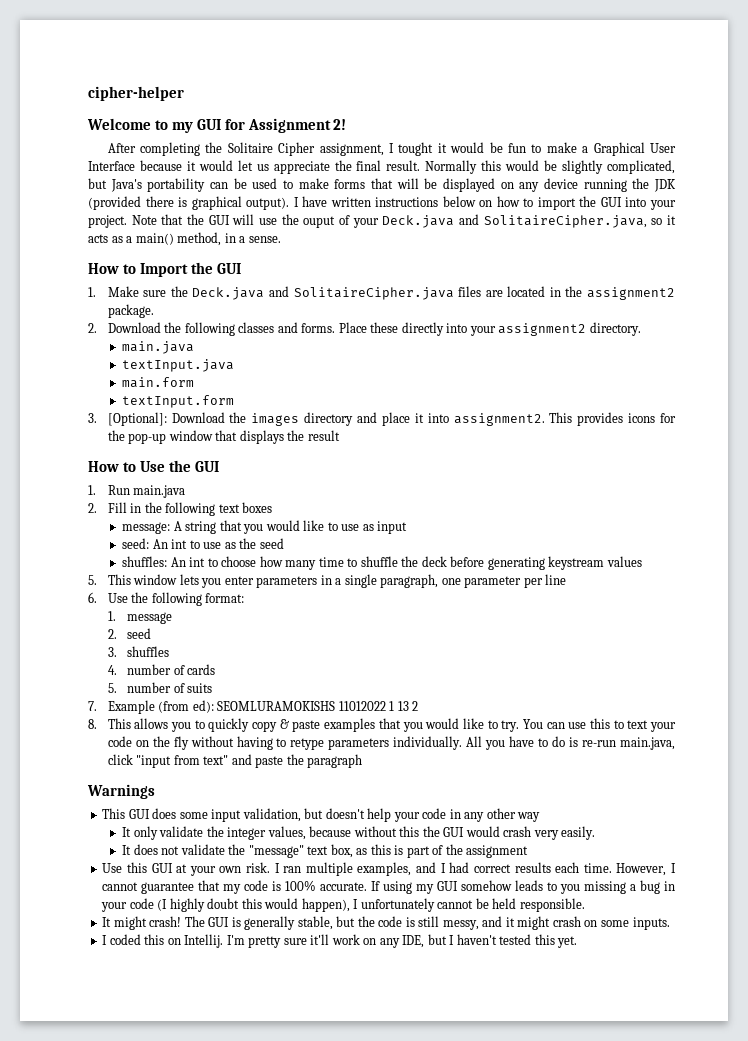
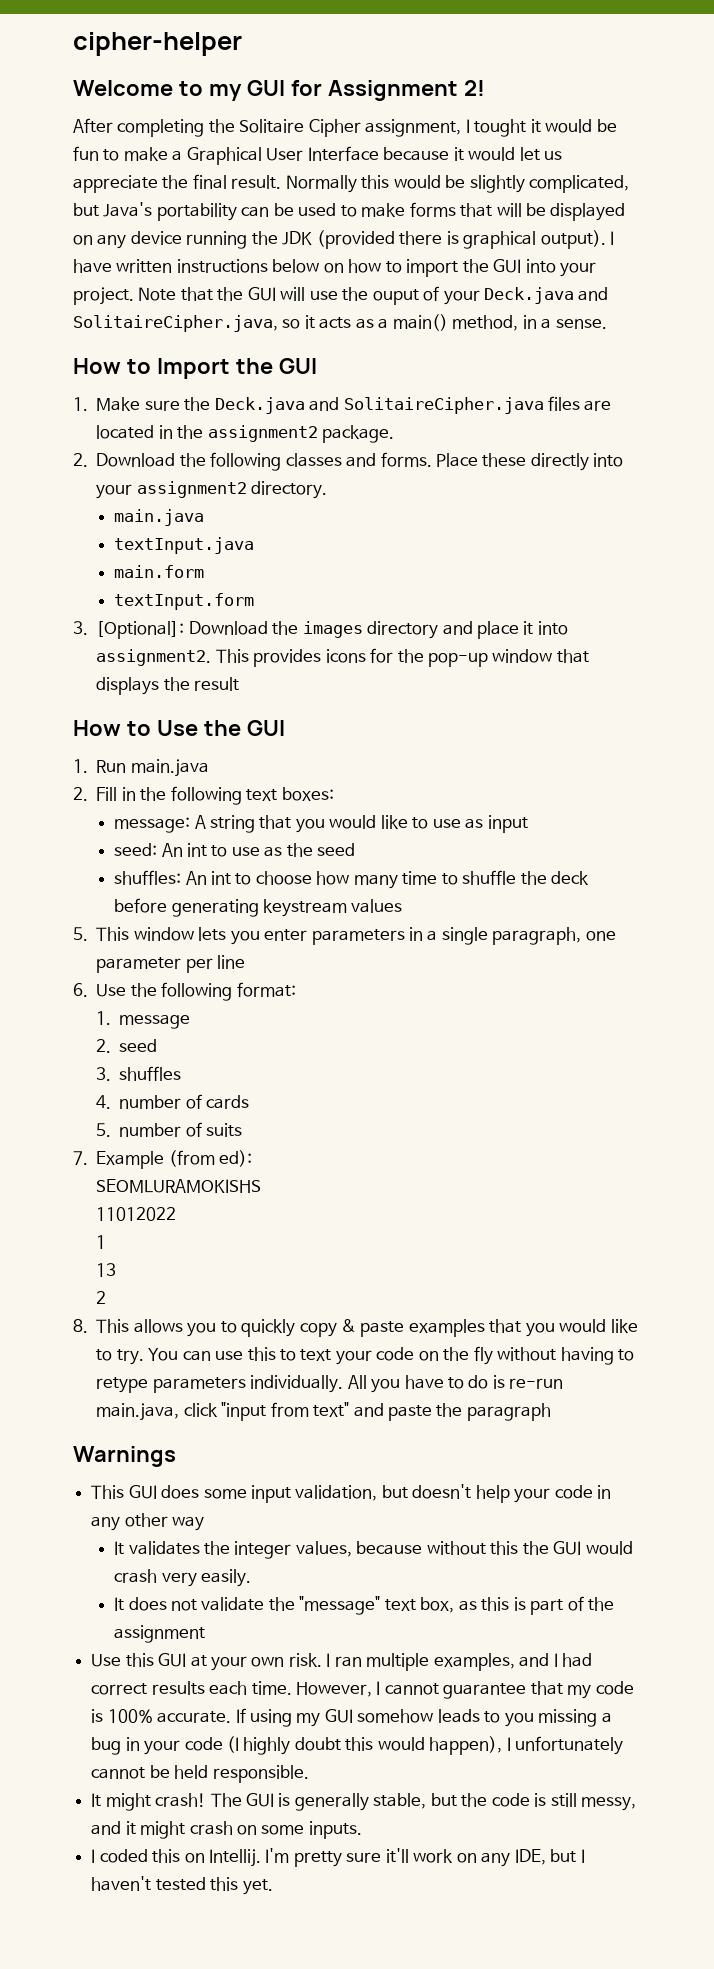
[242,502,273,513] boxes -> [281,787,334,801] boxes:
(214, 706) none -> (253, 1158) //
(336, 706) none -> (261, 1186) //
[389,701,395,711] 1 -> [95,1235,106,1249] // 1 //
(409, 706) none -> (116, 1270) //
[133,826,204,840] only validate -> [128,1541,200,1555] validates

